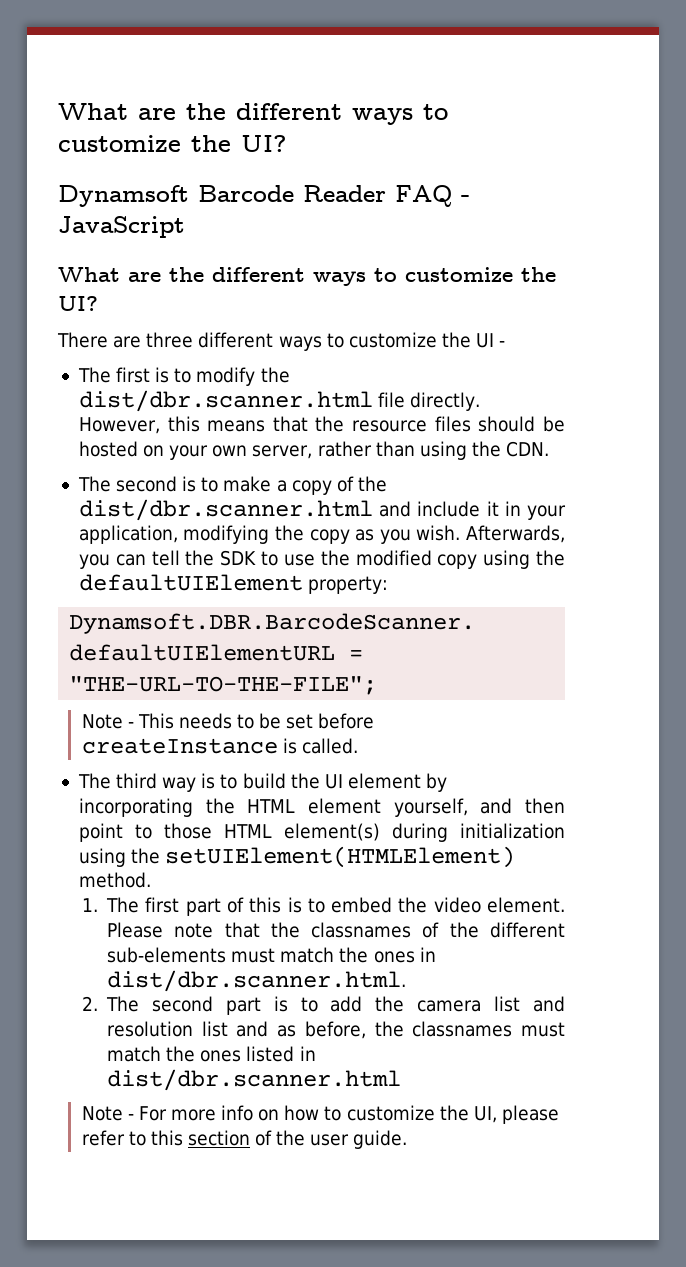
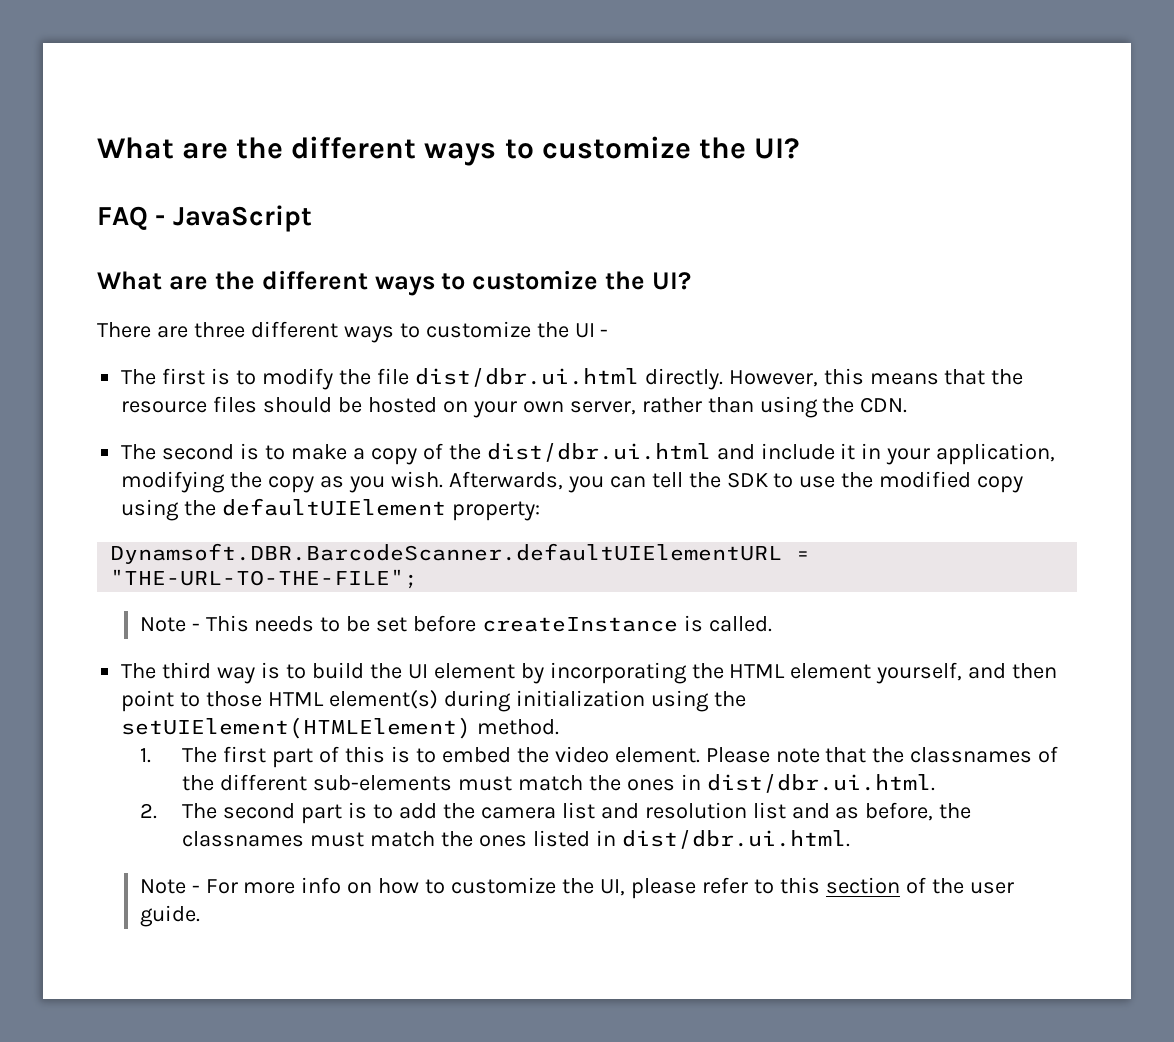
[58,103,448,125] [58,135,287,152] [58,185,386,207] What are the different ways to customize the UI? // Dynamsoft Barcode Reader -> [97,136,800,166] What are the different ways to customize the UI? //
[78,390,406,412] dist/dbr.scanner.html file -> [376,368,639,387] file dist/dbr.ui.html
[78,499,373,521] dist/dbr.scanner.html -> [486,443,711,462] dist/dbr.ui.html
[107,970,407,992] dist/dbr.scanner.html. -> [706,774,935,793] dist/dbr.ui.html.
[107,1069,402,1091] dist/dbr.scanner.html -> [621,830,850,849] dist/dbr.ui.html.

